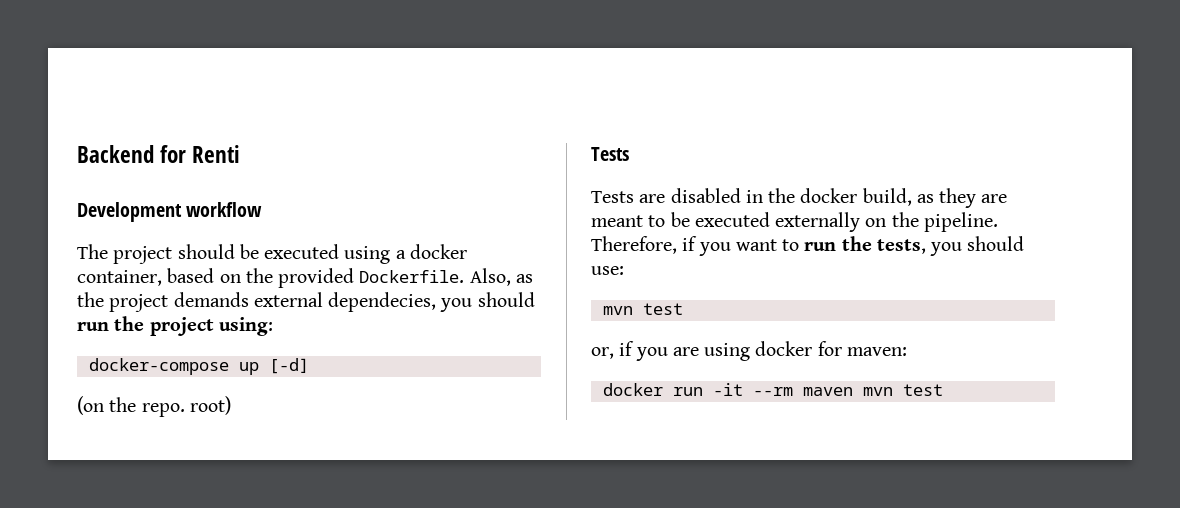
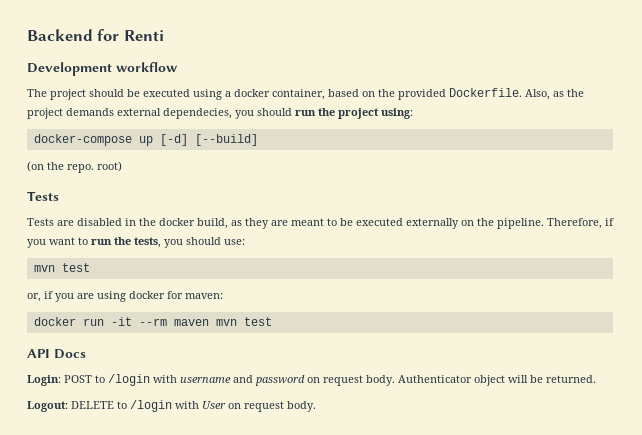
(309, 366) none -> [194,134,258,146] [--build]
(943, 390) none -> [27,349,86,359] [27,374,596,386] [27,400,316,412] // API Docs // Login: POST to /login with username and password on request body. Authenticator object will be returned. // Logout: DELETE to /login with User on request body.

